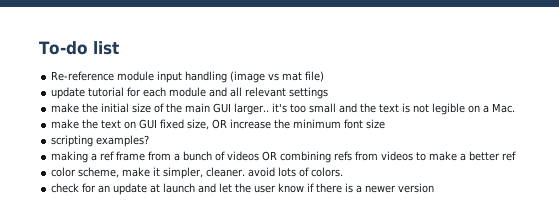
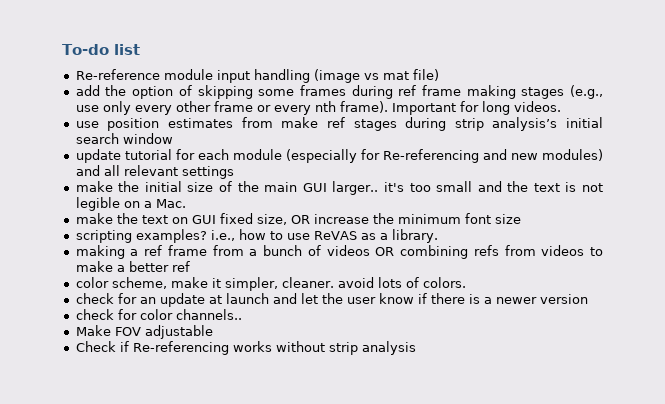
(325, 76) none -> [75,85,603,99] [75,101,561,115] [75,117,603,131] [75,133,173,144] // add the option of skipping some frames during ref frame making stages (e.g., use only every other frame or every nth frame). Important for long videos. // use position estimates from make ref stages during strip analysis’s initial search window
(207, 92) none -> [285,149,603,163] (especially for Re-referencing and new modules)
(150, 141) none -> [210,229,438,243] i.e., how to use ReVAS as a library.
(435, 188) none -> [75,309,242,320] [75,325,213,339] [75,341,416,355] // check for color channels.. // Make FOV adjustable // Check if Re-referencing works without strip analysis

